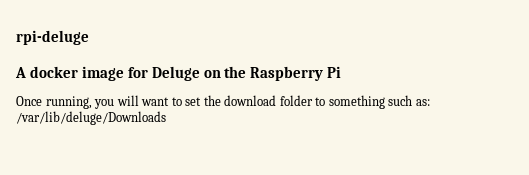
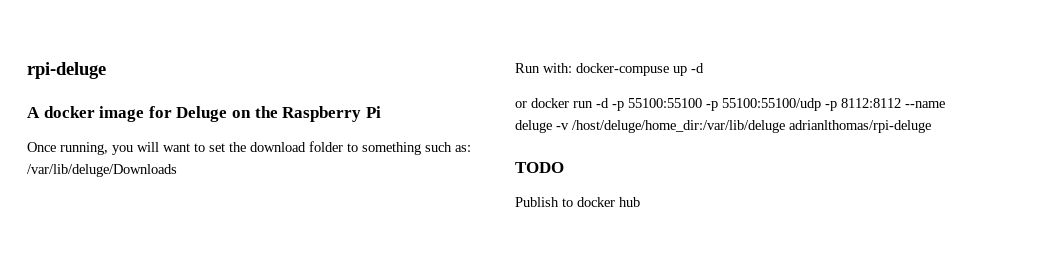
(166, 118) none -> [515,63,704,76] [515,98,945,111] [515,120,931,133] [515,162,564,173] [515,197,640,207] // Run with: docker-compuse up -d // or docker run -d -p 55100:55100 -p 55100:55100/udp -p 8112:8112 --name deluge -v /host/deluge/home_dir:/var/lib/deluge adrianlthomas/rpi-deluge // TODO // Publish to docker hub

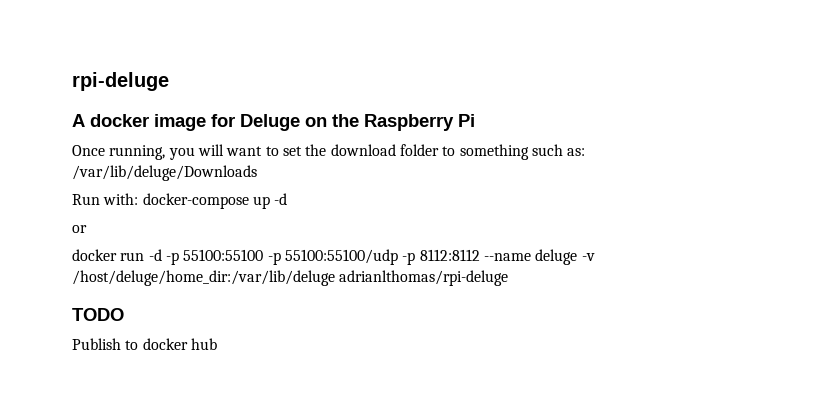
[576,63,669,76] docker-compuse -> [142,193,249,209] docker-compose
(527, 104) none -> (87, 229) //

